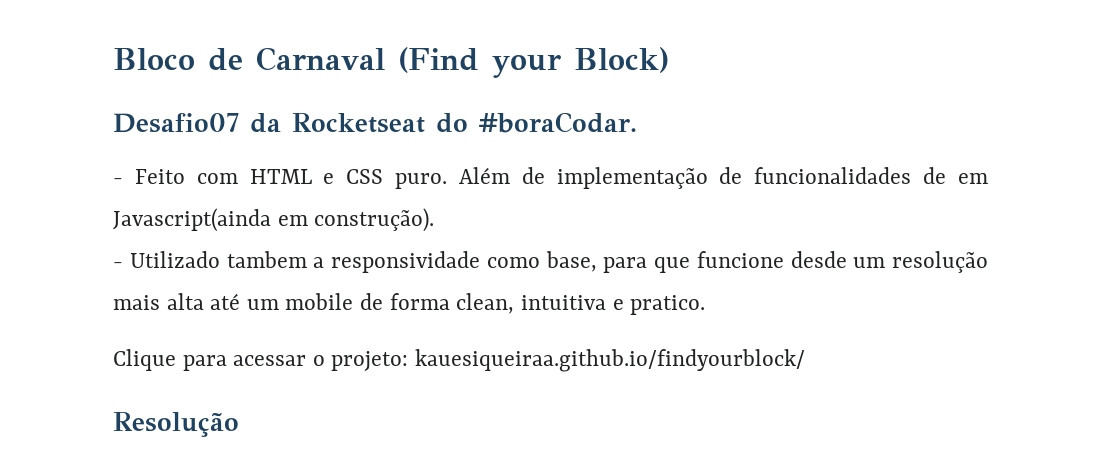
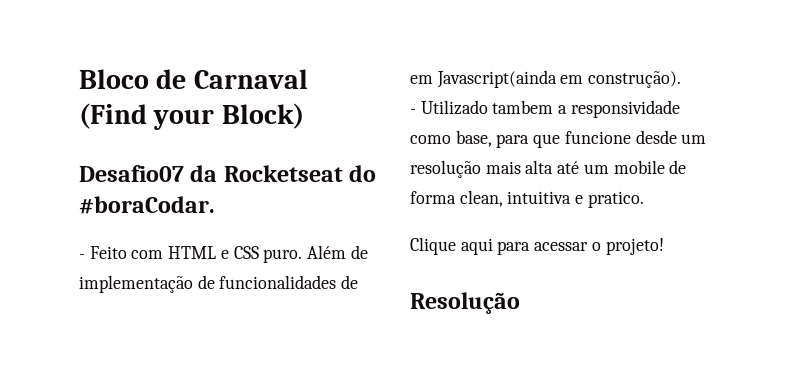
(176, 360) none -> [460,238,493,255] aqui
[331,349,806,372] projeto: kauesiqueiraa.github.io/findyourblock/ -> [605,238,664,255] projeto!

